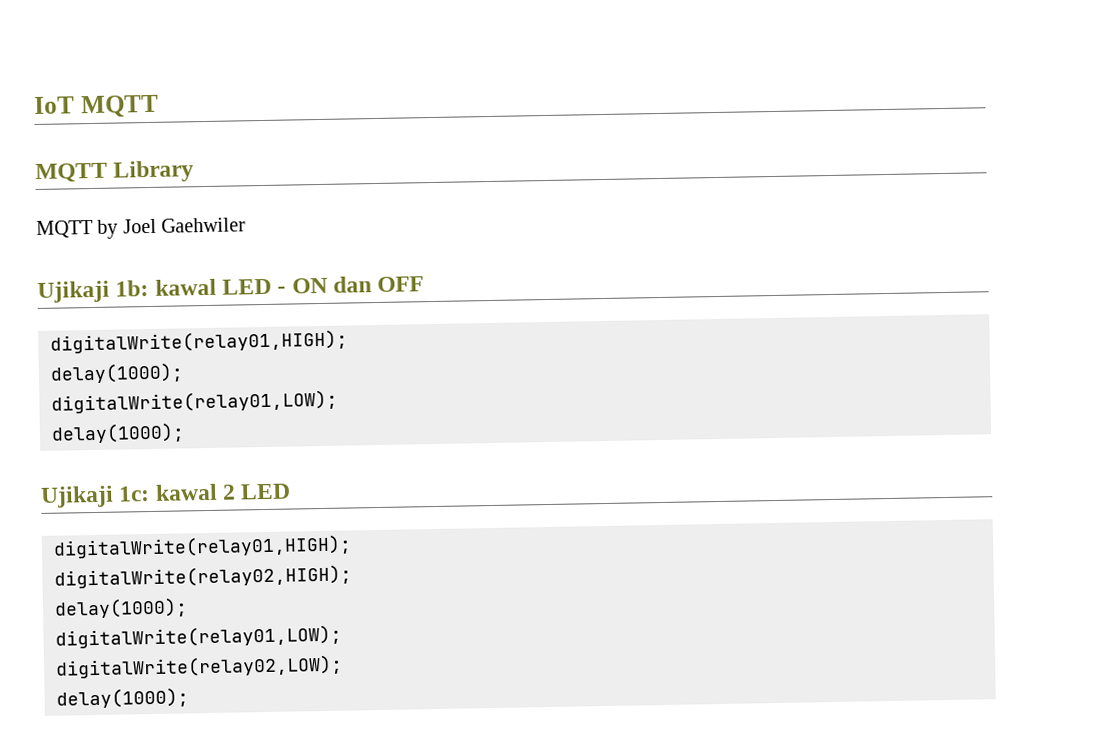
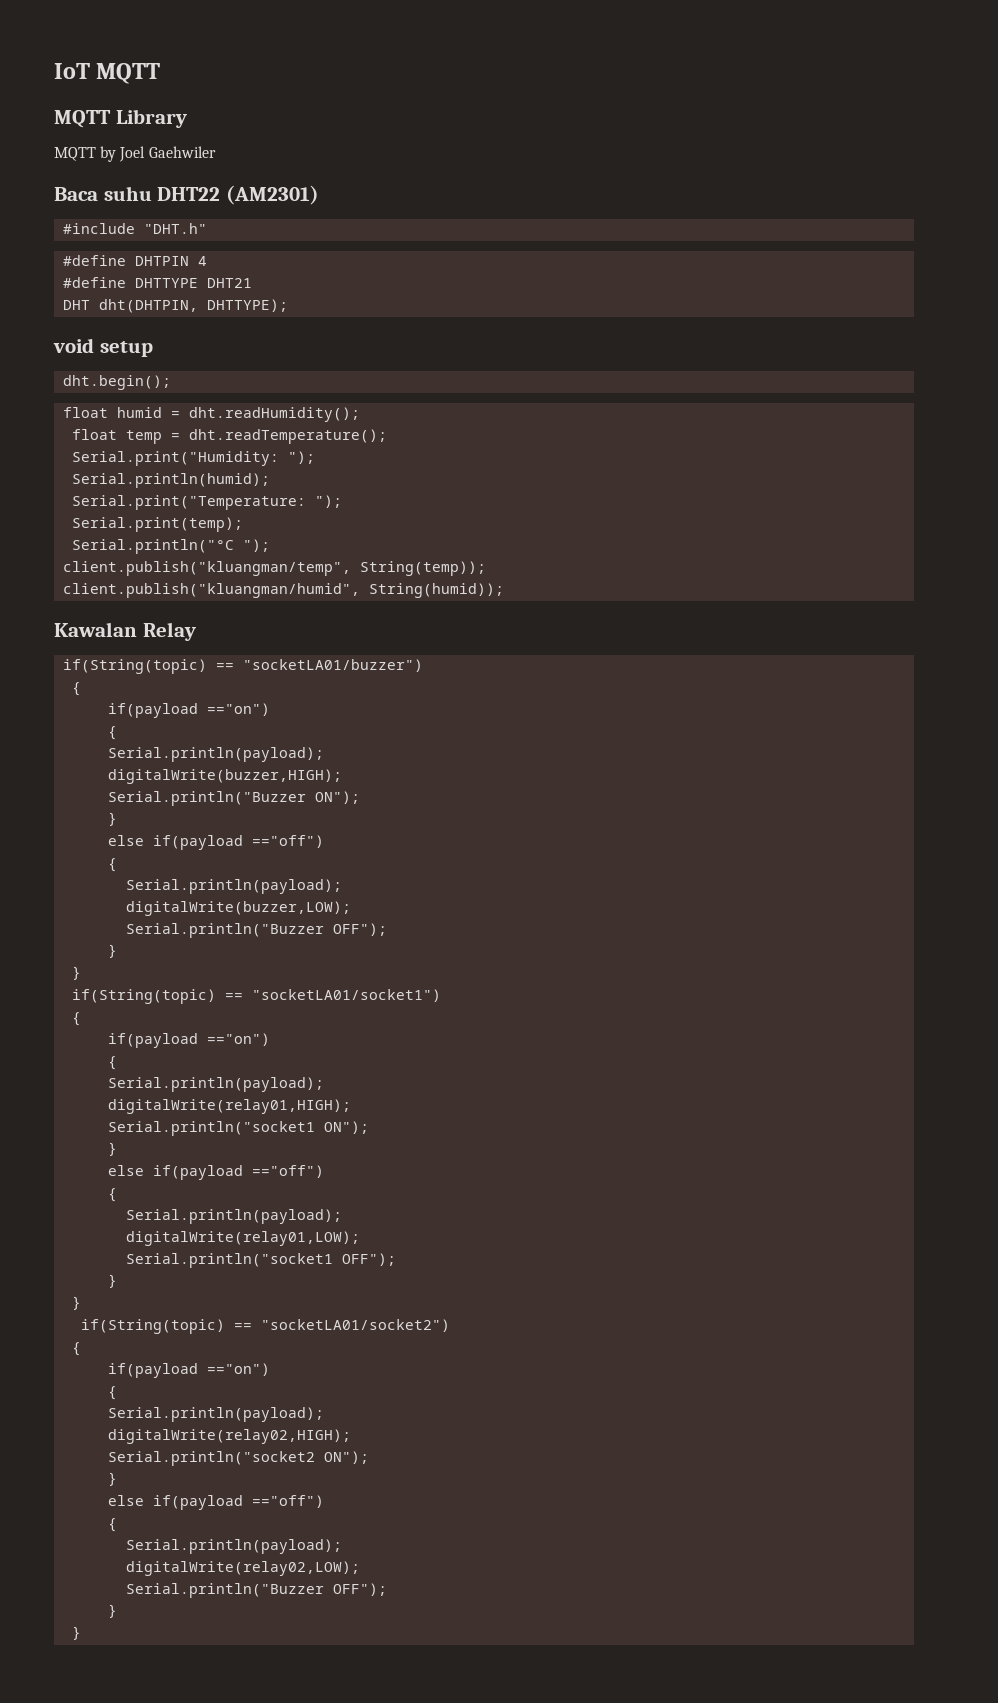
[37,276,425,303] [50,329,348,354] [50,362,184,384] [51,389,338,414] [51,422,185,444] [40,483,292,508] [53,534,352,559] [54,564,352,589] [54,597,188,619] [55,624,342,649] [55,654,343,679] [56,687,189,709] Ujikaji 1b: kawal LED - ON dan OFF // digitalWrite(relay01,HIGH); // delay(1000); // digitalWrite(relay01,LOW); // delay(1000); // Ujikaji 1c: kawal 2 LED // digitalWrite(relay01,HIGH); // digitalWrite(relay02,HIGH); // delay(1000); // digitalWrite(relay01,LOW); // digitalWrite(relay02,LOW); // delay(1000); -> [54,185,320,205] [63,223,208,234] [63,255,208,266] [63,277,253,288] [63,299,289,313] [53,338,153,357] [63,375,172,390] [63,407,361,422] [72,429,388,444] [72,451,316,466] [72,473,271,488] [72,495,343,510] [72,517,244,532] [72,539,271,554] [63,561,487,576] [63,583,505,598] [54,622,196,641] [63,659,424,674] [72,682,82,696] [108,703,271,718] [108,726,118,740] [108,747,325,762] [108,769,343,784] [108,791,361,806] [108,812,118,826] [108,835,325,850] [108,858,118,872] [126,879,343,894] [126,901,352,916] [126,923,388,938] [108,944,118,958] [72,966,82,980] [72,989,442,1004] [72,1012,82,1026] [108,1033,271,1048] [108,1056,118,1070] [108,1077,325,1092] [108,1099,352,1114] [108,1121,370,1136] [108,1142,118,1156] [108,1165,325,1180] [108,1188,118,1202] [126,1209,343,1224] [126,1231,361,1246] [126,1253,397,1268] [108,1274,118,1288] [72,1296,82,1310] [81,1319,451,1334] [72,1342,82,1356] [108,1363,271,1378] [108,1386,118,1400] [108,1407,325,1422] [108,1429,352,1444] [108,1451,370,1466] [108,1472,118,1486] [108,1495,325,1510] [108,1518,118,1532] [126,1539,343,1554] [126,1561,361,1576] [126,1583,388,1598] [108,1604,118,1618] [72,1626,82,1640] Baca suhu DHT22 (AM2301) // #include "DHT.h" // #define DHTPIN 4 // #define DHTTYPE DHT21 // DHT dht(DHTPIN, DHTTYPE); // void setup // dht.begin(); // float humid = dht.readHumidity(); // float temp = dht.readTemperature(); // Serial.print("Humidity: "); // Serial.println(humid); // Serial.print("Temperature: "); // Serial.print(temp); // Serial.println("°C "); // client.publish("kluangman/temp", String(temp)); // client.publish("kluangman/humid", String(humid)); // Kawalan Relay // if(String(topic) == "socketLA01/buzzer") // { // if(payload =="on") // { // Serial.println(payload); // digitalWrite(buzzer,HIGH); // Serial.println("Buzzer ON"); // } // else if(payload =="off") // { // Serial.println(payload); // digitalWrite(buzzer,LOW); // Serial.println("Buzzer OFF"); // } // } // if(String(topic) == "socketLA01/socket1") // { // if(payload =="on") // { // Serial.println(payload); // digitalWrite(relay01,HIGH); // Serial.println("socket1 ON"); // } // else if(payload =="off") // { // Serial.println(payload); // digitalWrite(relay01,LOW); // Serial.println("socket1 OFF"); // } // } // if(String(topic) == "socketLA01/socket2") // { // if(payload =="on") // { // Serial.println(payload); // digitalWrite(relay02,HIGH); // Serial.println("socket2 ON"); // } // else if(payload =="off") // { // Serial.println(payload); // digitalWrite(relay02,LOW); // Serial.println("Buzzer OFF"); // } // }

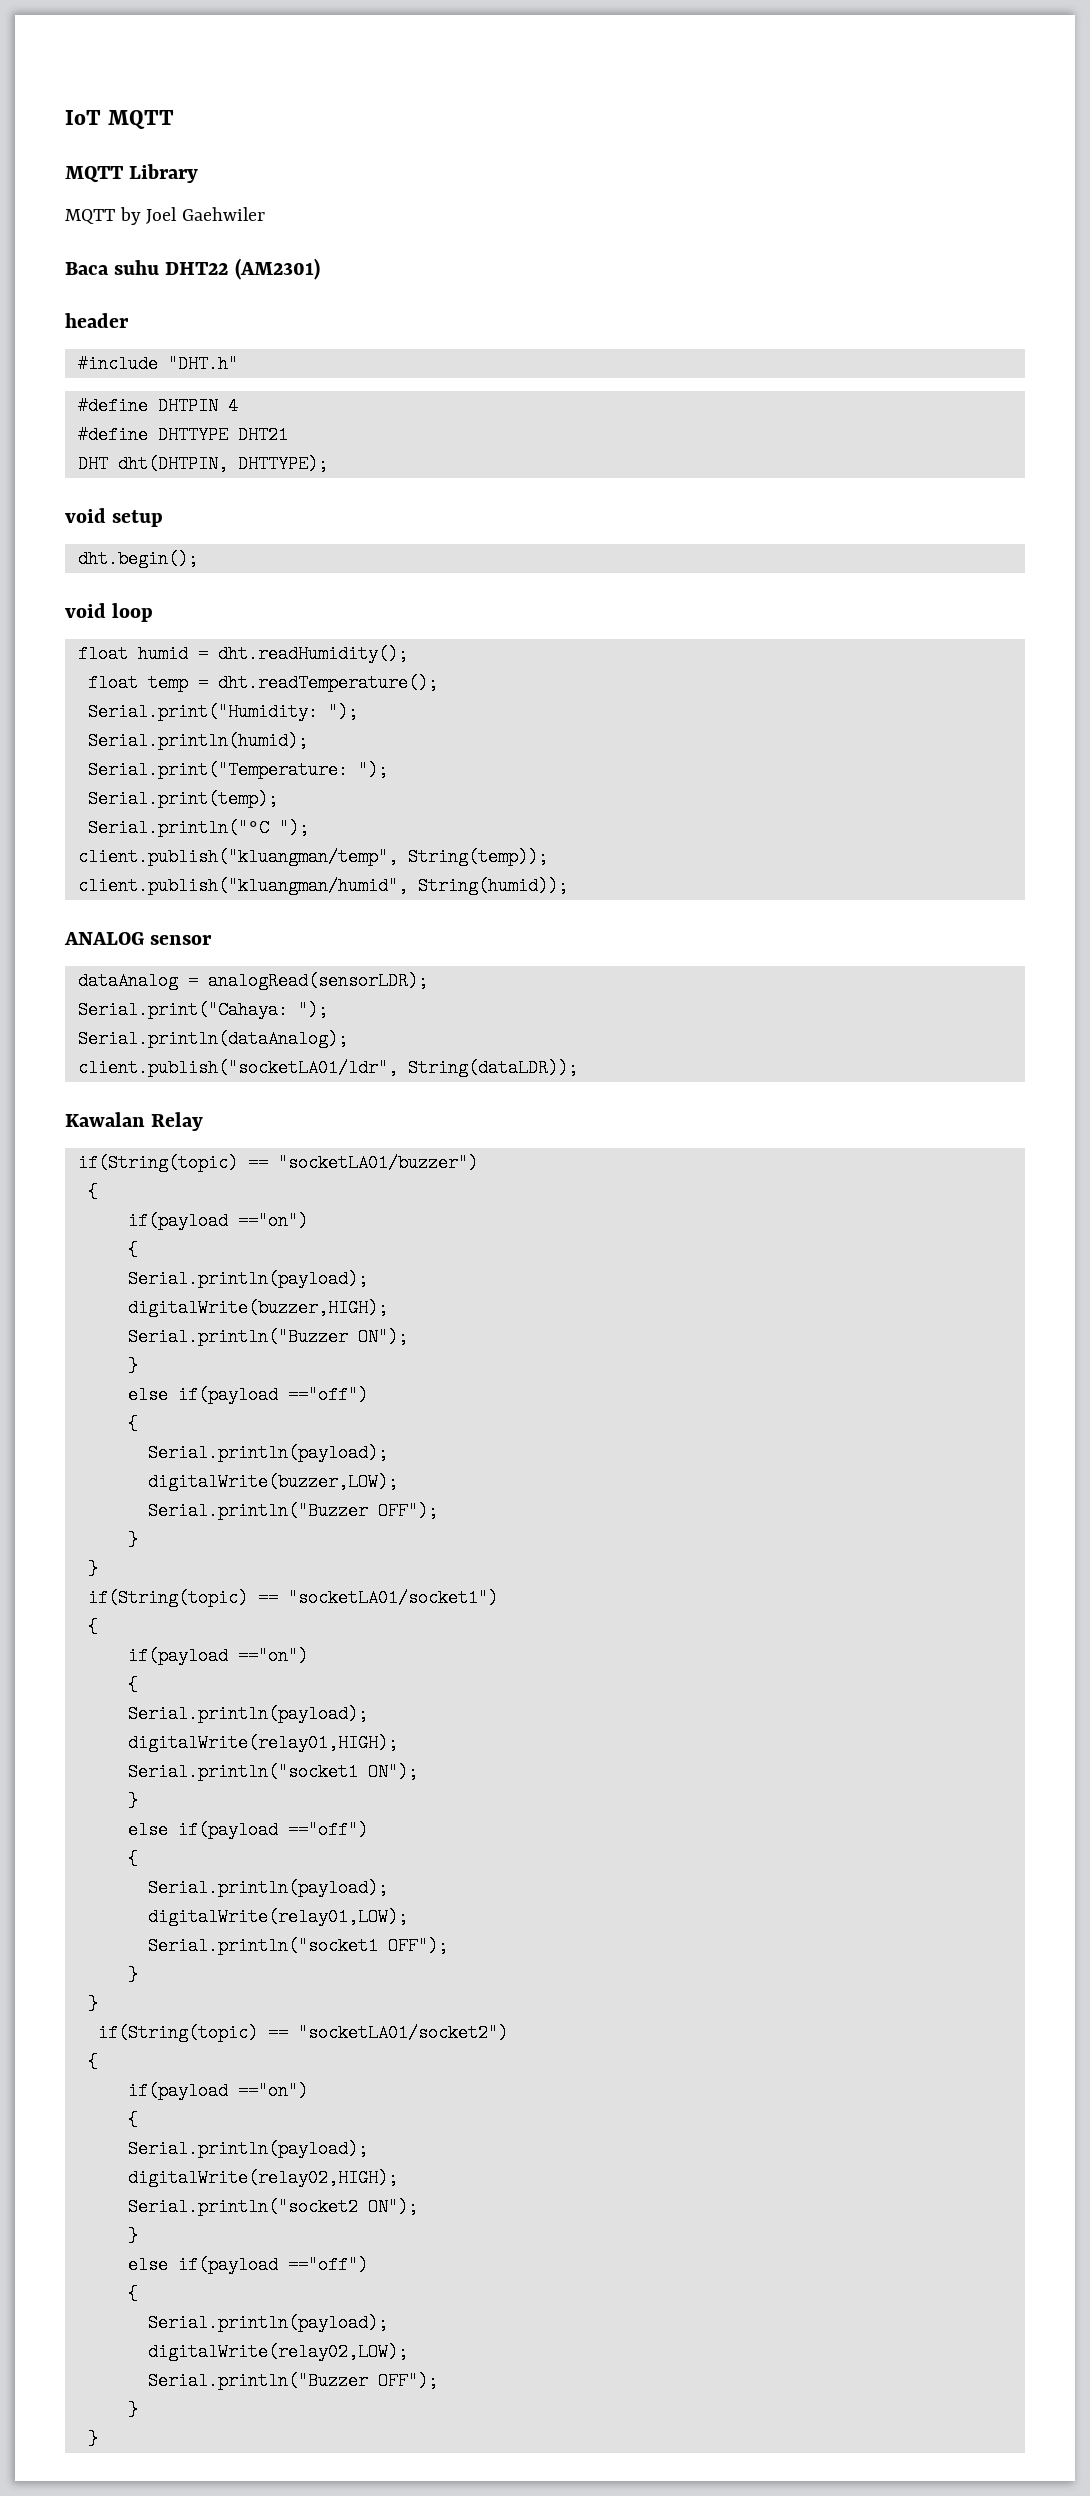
(320, 195) none -> [65,313,129,328] // header
(172, 382) none -> [65,603,154,622] // void loop
(505, 590) none -> [64,932,213,945] [77,972,428,990] [77,1001,328,1019] [77,1030,348,1048] [77,1059,578,1077] // ANALOG sensor // dataAnalog = analogRead(sensorLDR); // Serial.print("Cahaya: "); // Serial.println(dataAnalog); // client.publish("socketLA01/ldr", String(dataLDR));

